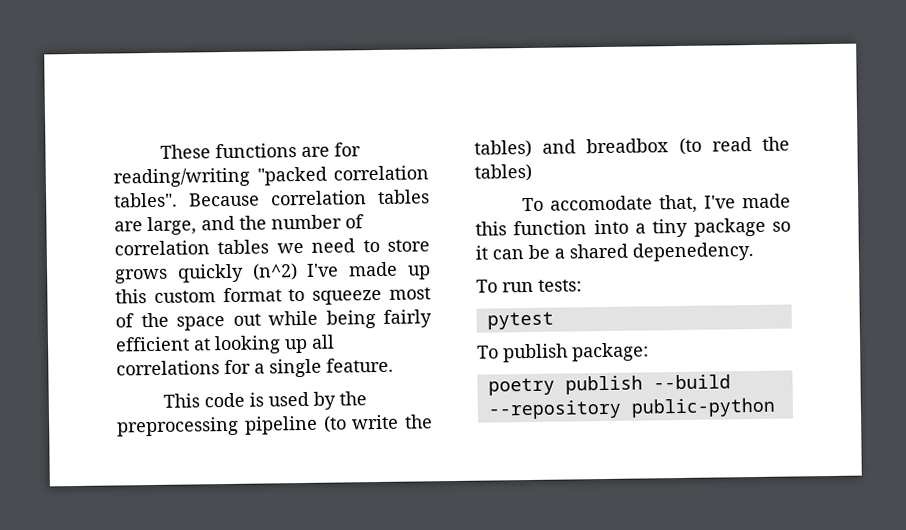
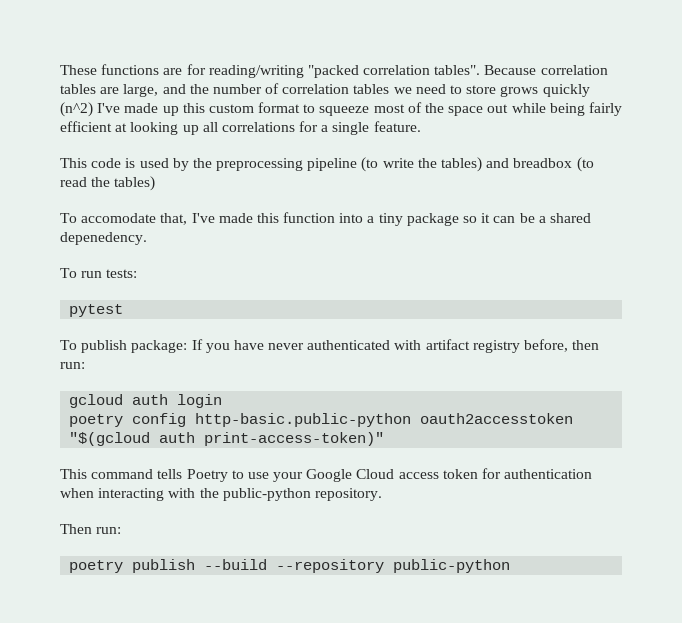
(649, 352) none -> [191,339,600,353] [60,362,85,369] [69,394,223,408] [69,413,574,427] [69,432,385,446] [60,468,593,482] [60,488,382,501] [60,524,122,534] If you have never authenticated with artifact registry before, then run: // gcloud auth login // poetry config http-basic.public-python oauth2accesstoken "$(gcloud auth print-access-token)" // This command tells Poetry to use your Google Cloud access token for authentication when interacting with the public-python repository. // Then run:

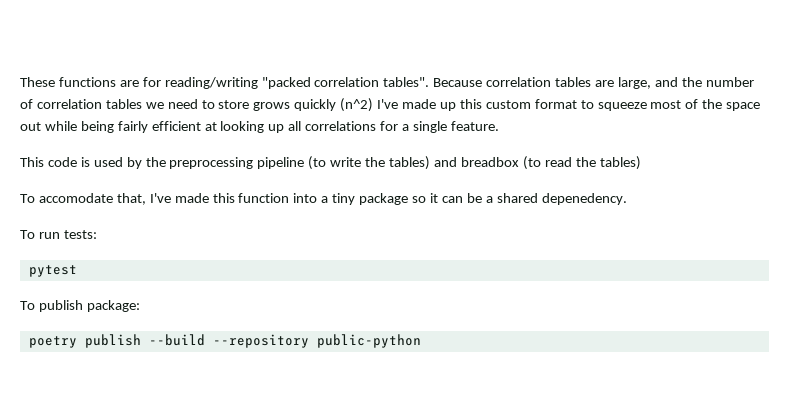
[191,339,600,353] [60,362,85,369] [69,394,223,408] [69,413,574,427] [69,432,385,446] [60,468,593,482] [60,488,382,501] [60,524,122,534] If you have never authenticated with artifact registry before, then run: // gcloud auth login // poetry config http-basic.public-python oauth2accesstoken "$(gcloud auth print-access-token)" // This command tells Poetry to use your Google Cloud access token for authentication when interacting with the public-python repository. // Then run: -> (140, 306) none

